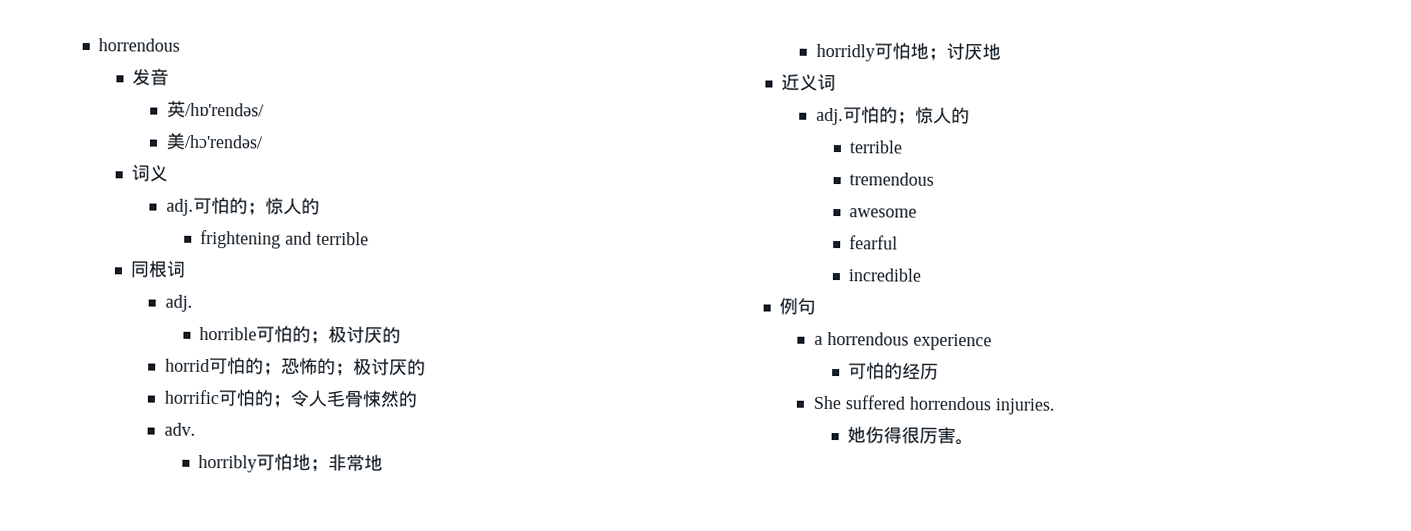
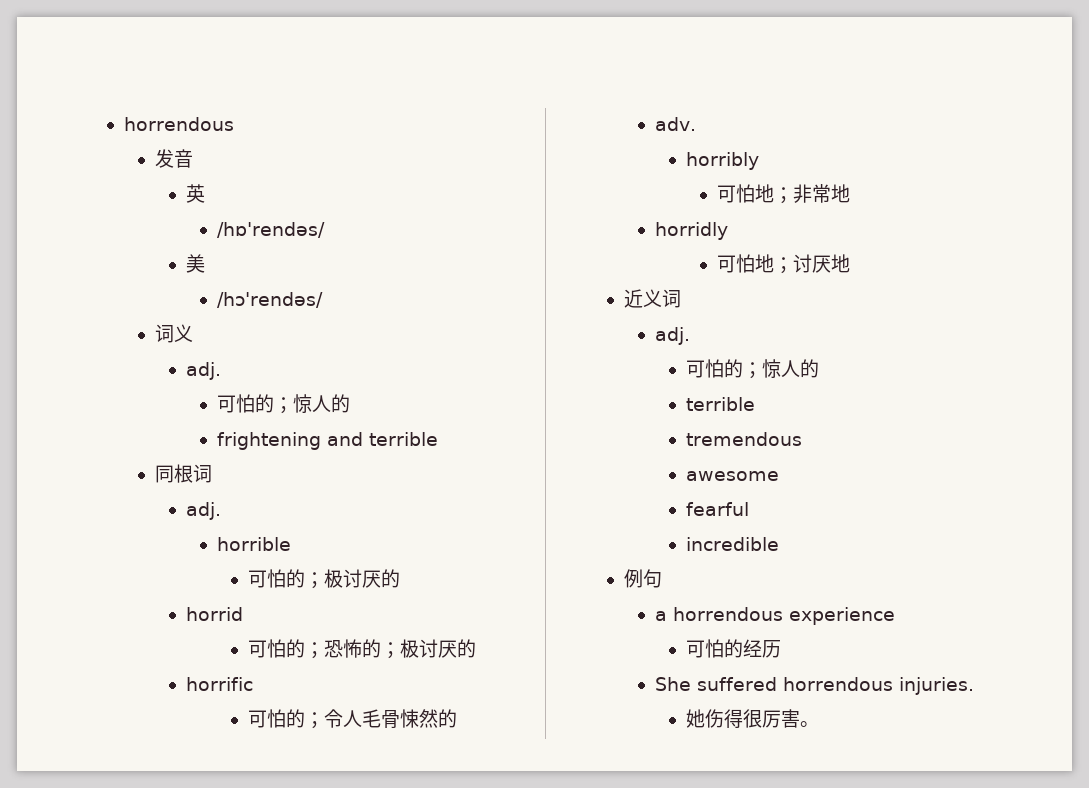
(186, 109) none -> (205, 193) //
(186, 141) none -> (205, 263) //
(194, 207) none -> (221, 371) //
(258, 333) none -> (291, 544) //
(210, 365) none -> (243, 614) //
(219, 397) none -> (253, 684) //
(258, 463) none -> (759, 161) //
(875, 52) none -> (728, 231) //
(844, 116) none -> (690, 336) //

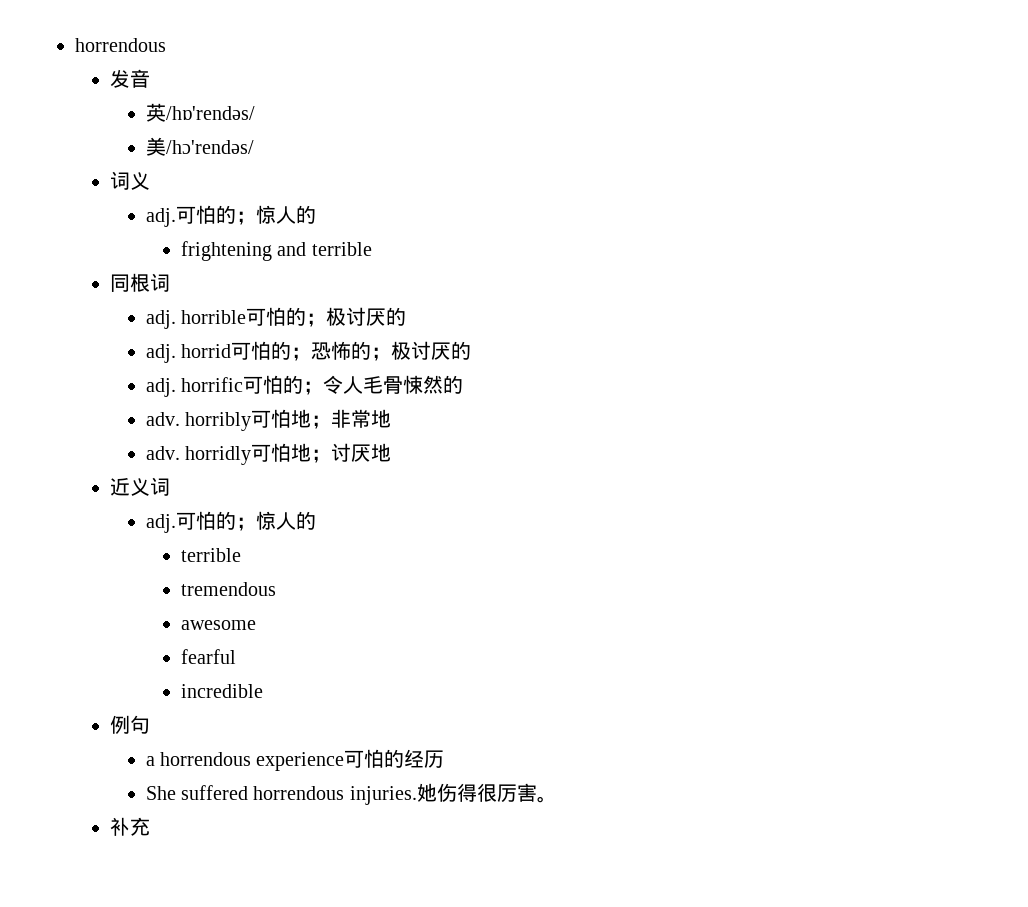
(205, 193) // -> (166, 112) none
(205, 263) // -> (166, 146) none
(221, 371) // -> (176, 217) none
(221, 511) // -> (176, 319) none
(291, 544) // -> (246, 317) none
(400, 578) none -> [145,344,176,363] adj.
(243, 614) // -> (231, 351) none
(476, 648) none -> [145,378,176,397] adj.
(253, 684) // -> (243, 384) none
(696, 124) // -> (180, 419) none
(759, 161) // -> (251, 421) none
(850, 193) none -> [145,446,180,460] adv.
(728, 231) // -> (251, 455) none
(690, 336) // -> (176, 523) none
(895, 616) // -> (345, 761) none
(974, 686) // -> (417, 795) none
(819, 724) none -> [110,817,151,836] // 补充

